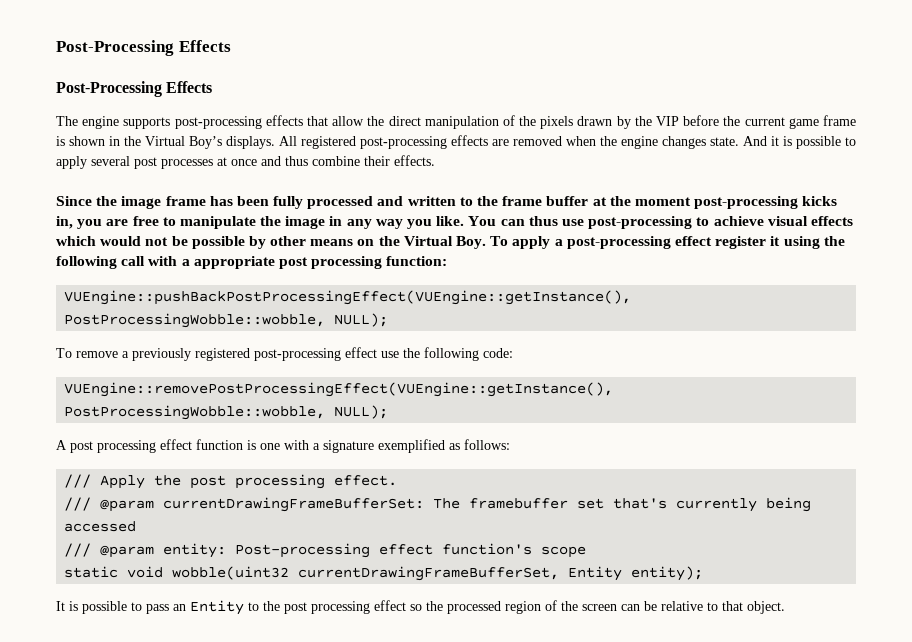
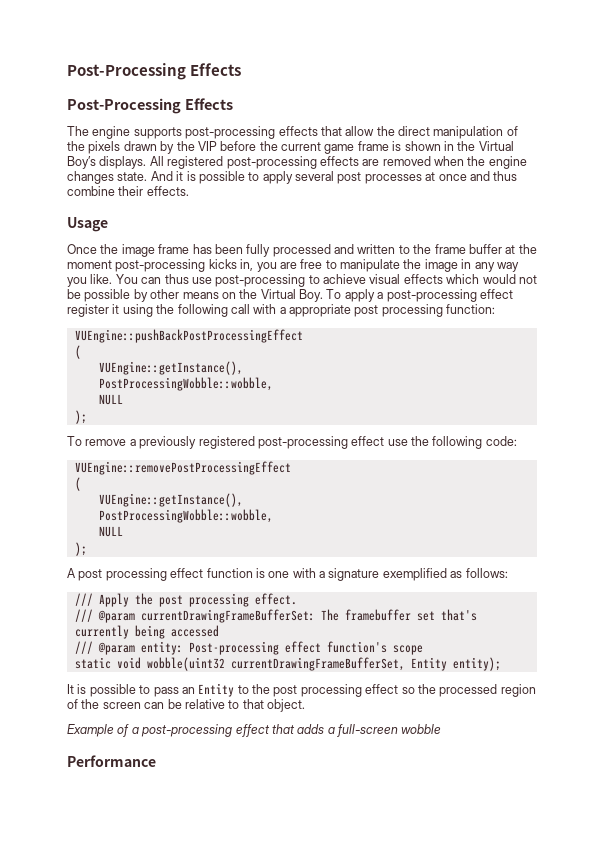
[56,196,92,206] Since -> [67,217,108,232] [67,244,97,254] Usage // Once
[64,290,632,305] [64,313,389,328] VUEngine::pushBackPostProcessingEffect(VUEngine::getInstance(), PostProcessingWobble::wobble, NULL); -> [74,329,303,343] [74,345,81,359] [98,361,243,375] [98,377,273,391] [98,394,123,405] [74,410,87,424] VUEngine::pushBackPostProcessingEffect // ( // VUEngine::getInstance(), // PostProcessingWobble::wobble, // NULL // );
[64,382,614,397] [64,405,389,420] VUEngine::removePostProcessingEffect(VUEngine::getInstance(), PostProcessingWobble::wobble, NULL); -> [74,461,291,475] [74,477,81,491] [98,493,243,507] [98,509,273,523] [98,526,123,537] [74,542,87,556] VUEngine::removePostProcessingEffect // ( // VUEngine::getInstance(), // PostProcessingWobble::wobble, // NULL // );
(785, 607) none -> [67,724,442,737] [67,755,156,767] // Example of a post-processing effect that adds a full-screen wobble // Performance

